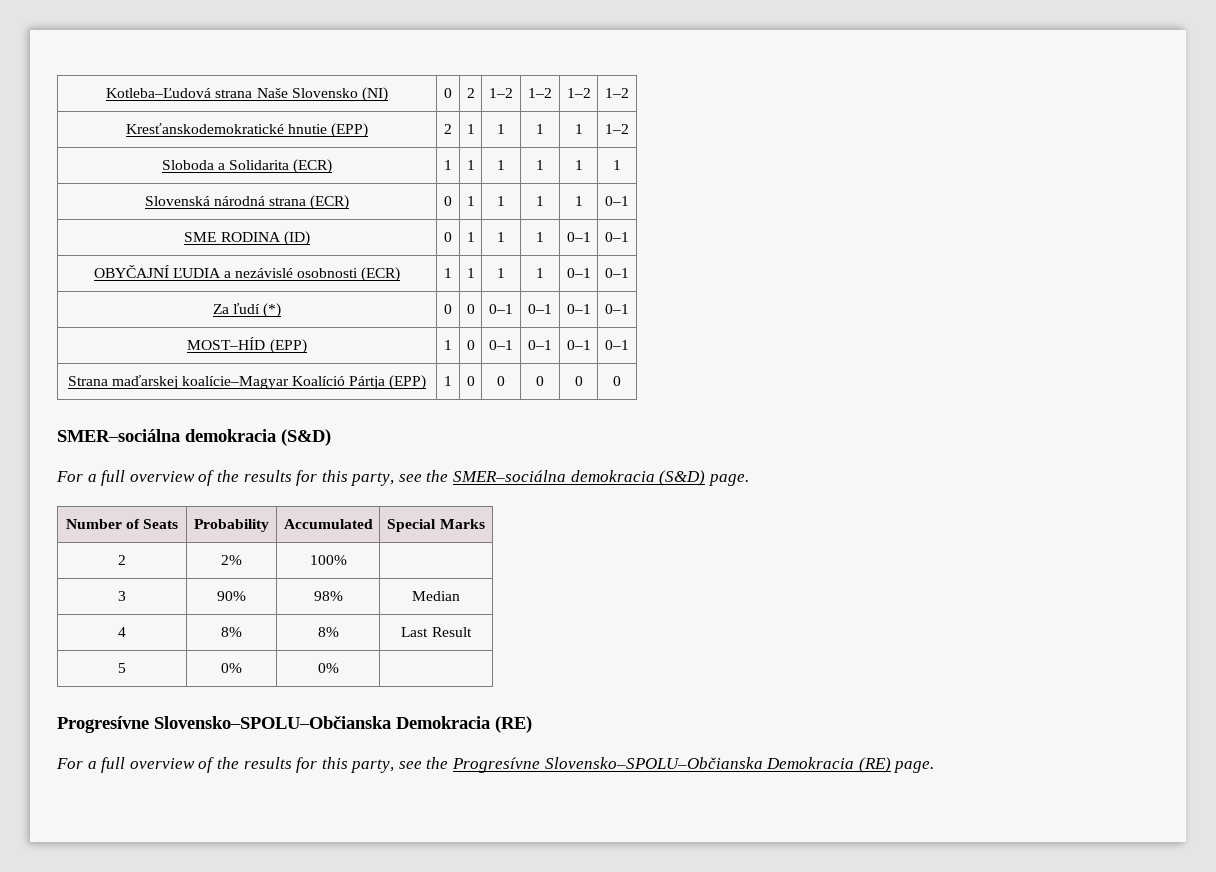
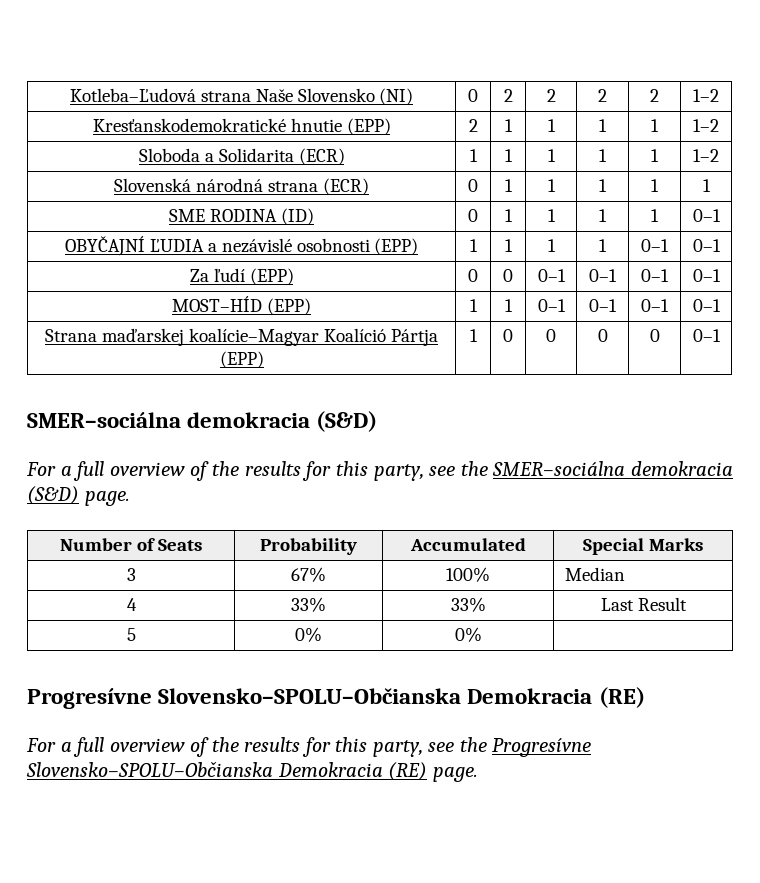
[489,88,513,98] [528,88,552,98] [566,88,591,98] 1–2 | 1–2 | 1–2 -> [546,89,556,102] [598,89,607,102] [650,89,659,102] 2 | 2 | 2
[613,160,621,170] 1 -> [693,149,719,162] 1–2
[605,196,629,206] 0–1 -> [702,179,711,192] 1
[566,232,591,242] 0–1 -> [651,209,659,222] 1
[361,267,401,282] (ECR) -> [374,238,419,255] (EPP)
[263,303,282,318] (*) -> [249,268,294,285] (EPP)
[466,340,475,350] 0 -> [504,299,513,312] 1
[613,376,621,386] 0 -> [692,329,721,342] 0–1
[118,555,126,565] [220,555,242,565] 2 | 2% -> [126,568,136,581] [291,567,326,582] 3 | 67%
[118,591,126,601] [216,591,246,601] [313,591,343,601] // 3 | 90% | 98% | -> (490, 574) none
[220,627,242,637] [317,627,339,637] 8% | 8% -> [291,597,326,612] [450,597,486,612] 33% | 33%

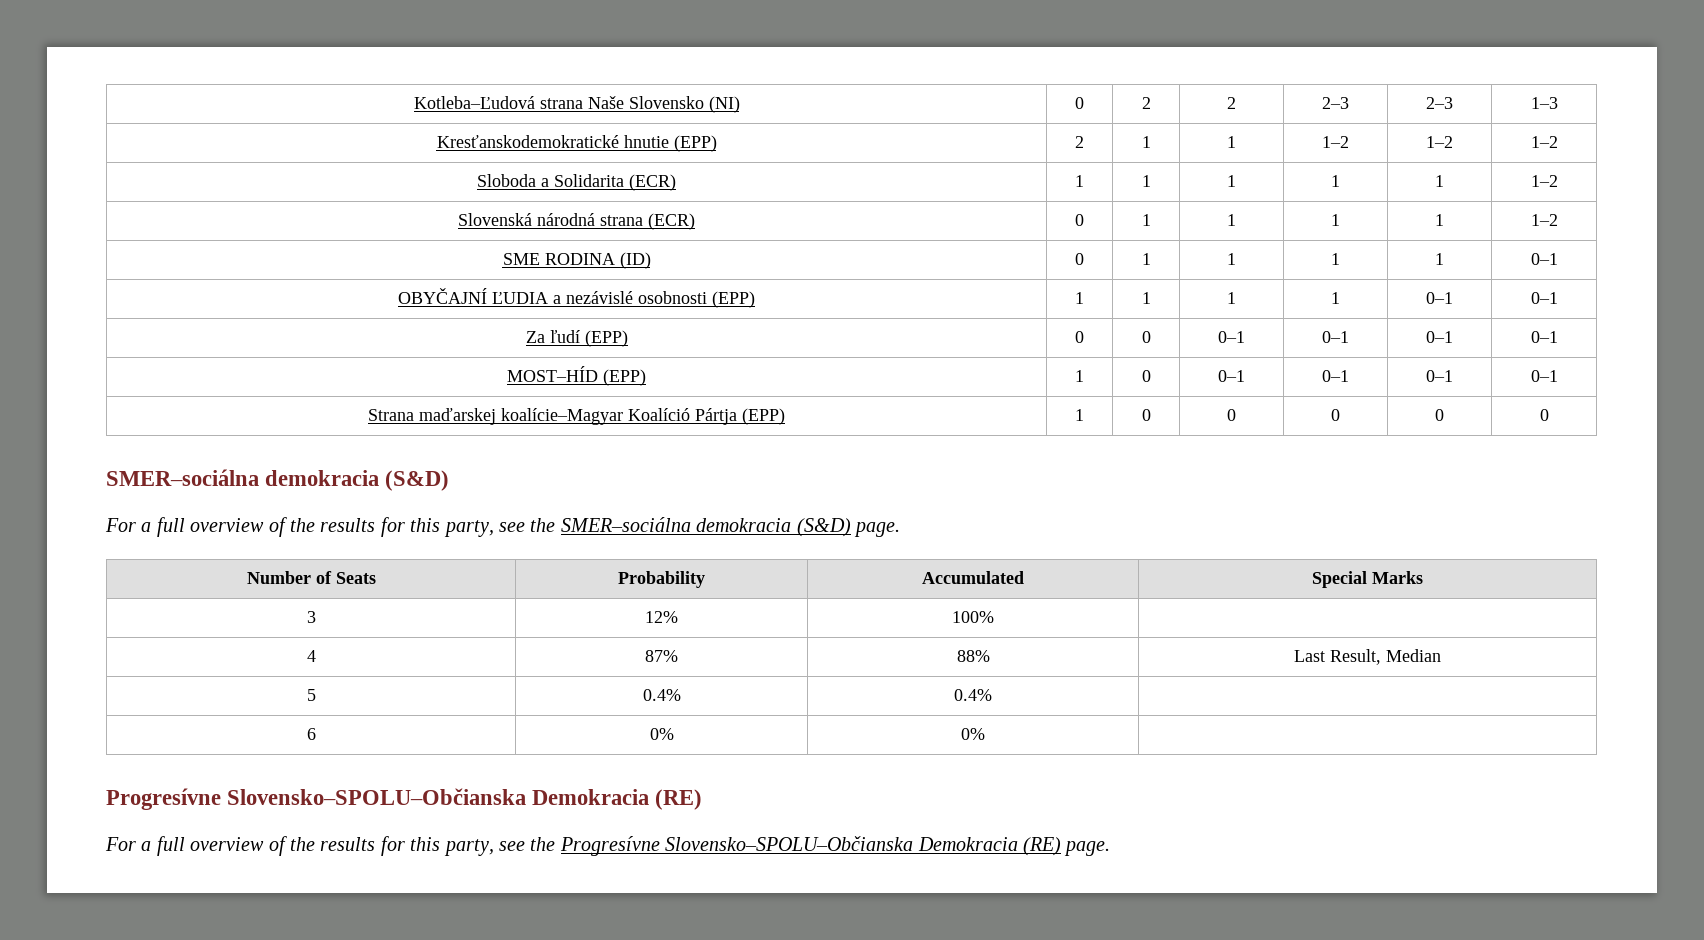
[598,89,607,102] [650,89,659,102] [693,89,719,102] 2 | 2 | 1–2 -> [1322,97,1349,109] [1426,97,1453,109] [1530,97,1558,109] 2–3 | 2–3 | 1–3
[599,119,607,132] [651,119,659,132] 1 | 1 -> [1322,136,1349,148] [1426,136,1453,148] 1–2 | 1–2
[702,179,711,192] 1 -> [1530,214,1558,226] 1–2
[504,299,513,312] 1 -> [1141,370,1151,382] 0
[692,329,721,342] 0–1 -> [1539,409,1549,421] 0
[291,567,326,582] 67% -> [645,611,678,623] 12%
[564,567,625,581] Median -> (994, 617) none
[291,597,326,612] [450,597,486,612] 33% | 33% -> [645,650,678,662] [956,650,990,662] 87% | 88%
[637,597,687,611] Result -> [1330,649,1441,665] Result, Median
(136, 634) none -> [642,689,681,701] [954,689,992,701] [306,728,316,740] | 0.4% | 0.4% | // 6

